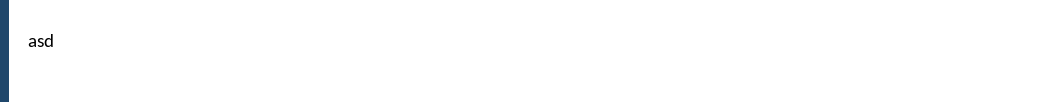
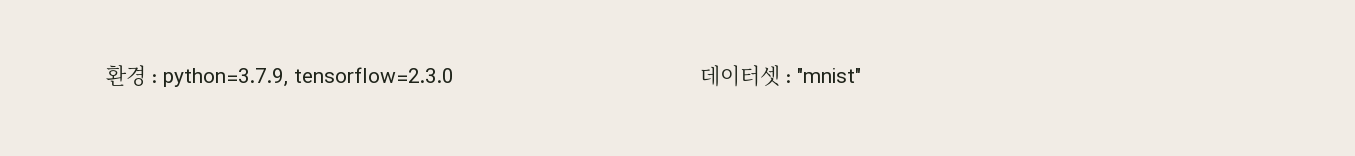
[28,34,54,47] asd -> [106,65,454,87] [700,65,861,87] 환경 : python=3.7.9, tensorflow=2.3.0 // 데이터셋 : "mnist"

